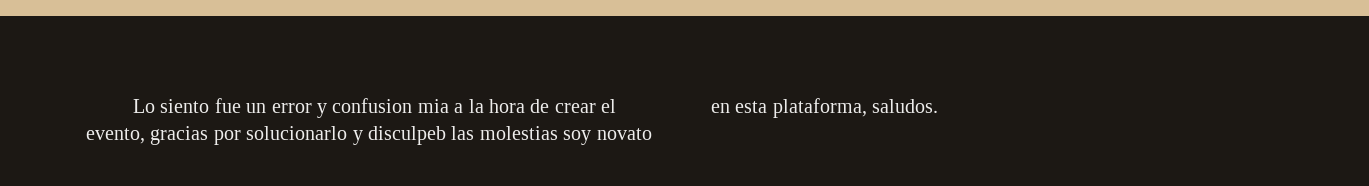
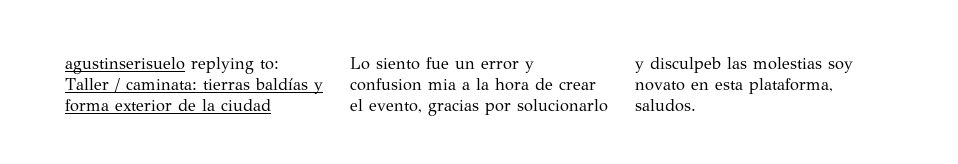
(132, 106) none -> [65,57,279,74] [65,78,323,94] [65,99,271,112] agustinserisuelo replying to: Taller / caminata: tierras baldías y forma exterior de la ciudad //

